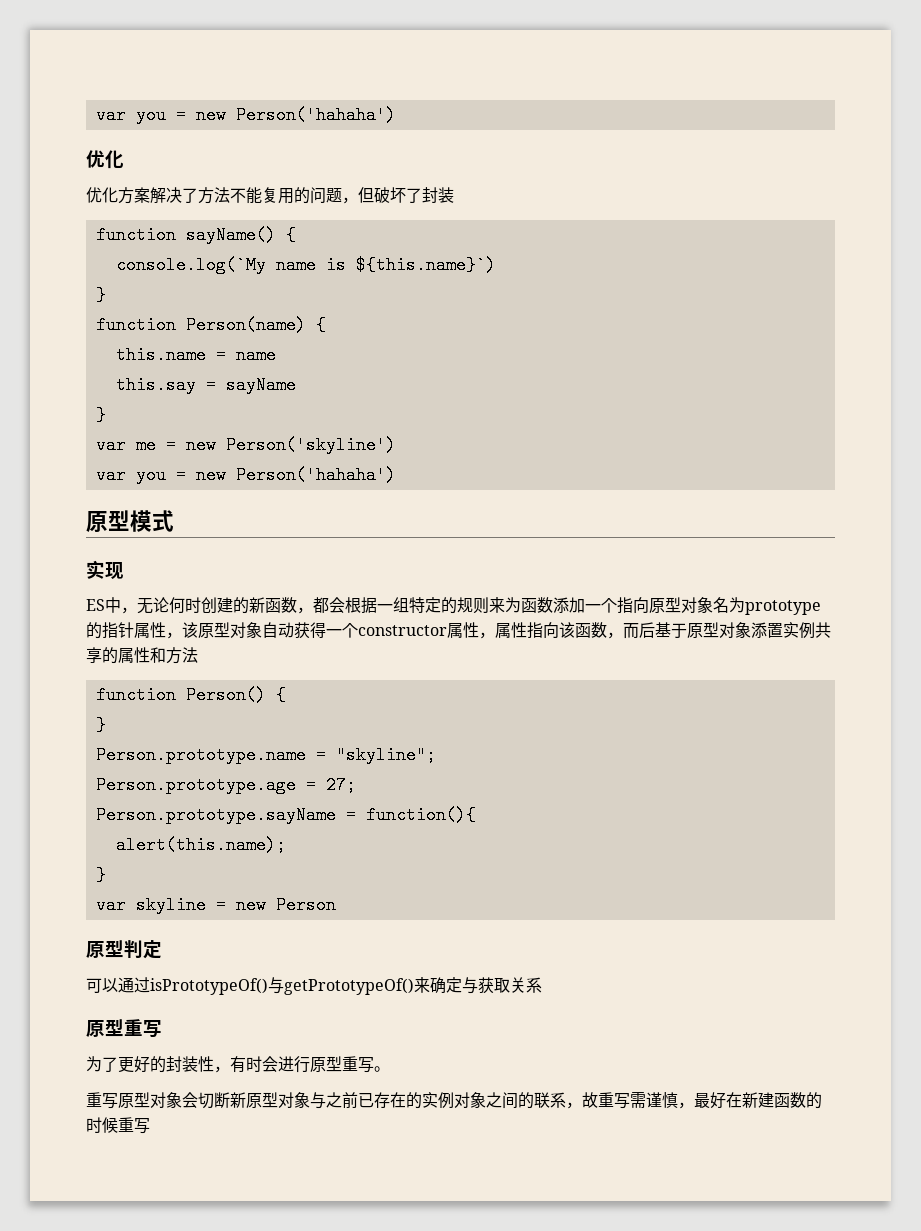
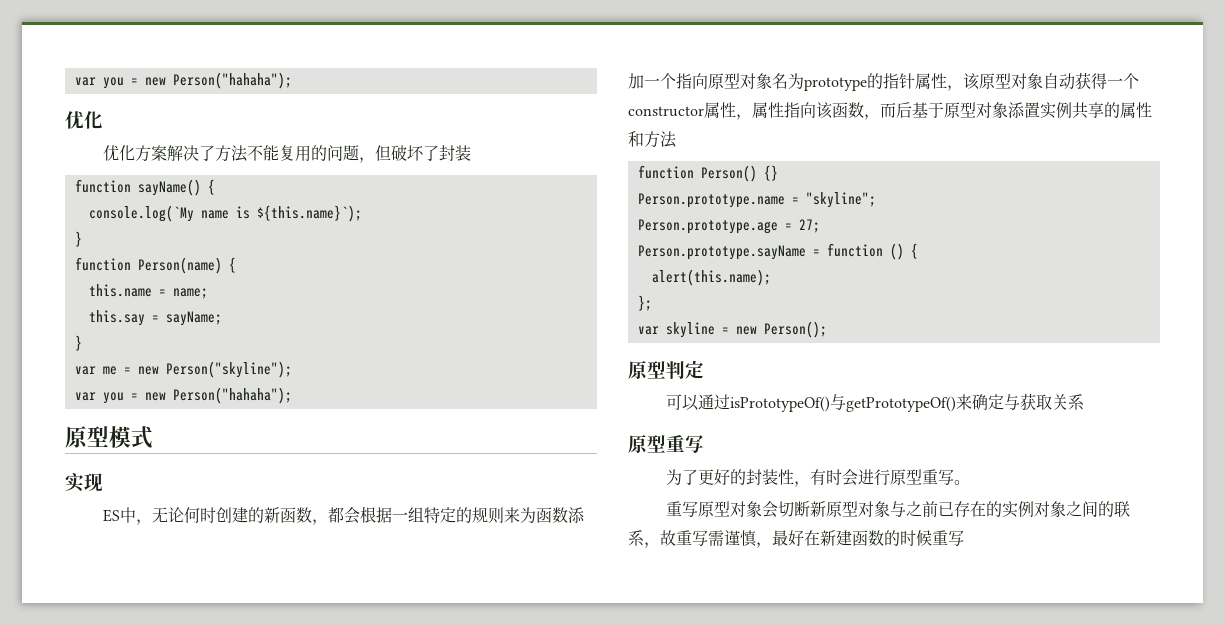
[95,106,396,124] var you = new Person('hahaha') -> [74,72,292,89] var you = new Person("hahaha");
[355,256,496,274] ${this.name}`) -> [256,205,362,222] ${this.name}`);
[235,346,276,364] name -> [172,288,208,299] name;
[225,376,296,394] sayName -> [165,311,222,326] sayName;
[225,436,396,454] [95,466,396,484] Person('skyline') // var you = new Person('hahaha') -> [165,361,292,378] [74,387,292,404] Person("skyline"); // var you = new Person("hahaha");
[275,686,286,704] [95,716,106,734] { // } -> [763,165,778,181] {}
[365,806,476,824] function(){ -> [826,243,918,260] function () {
[95,866,106,884] } -> [637,295,652,311] };
[275,896,336,914] Person -> [763,321,827,338] Person();

